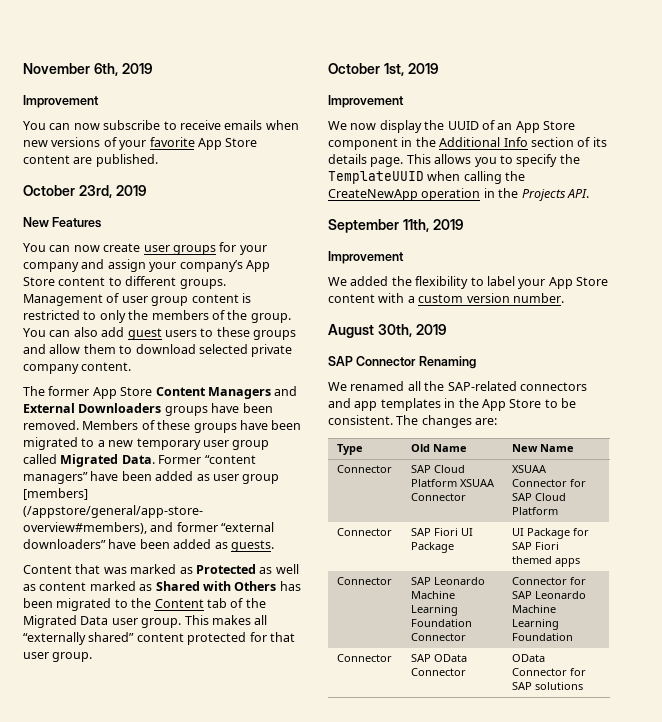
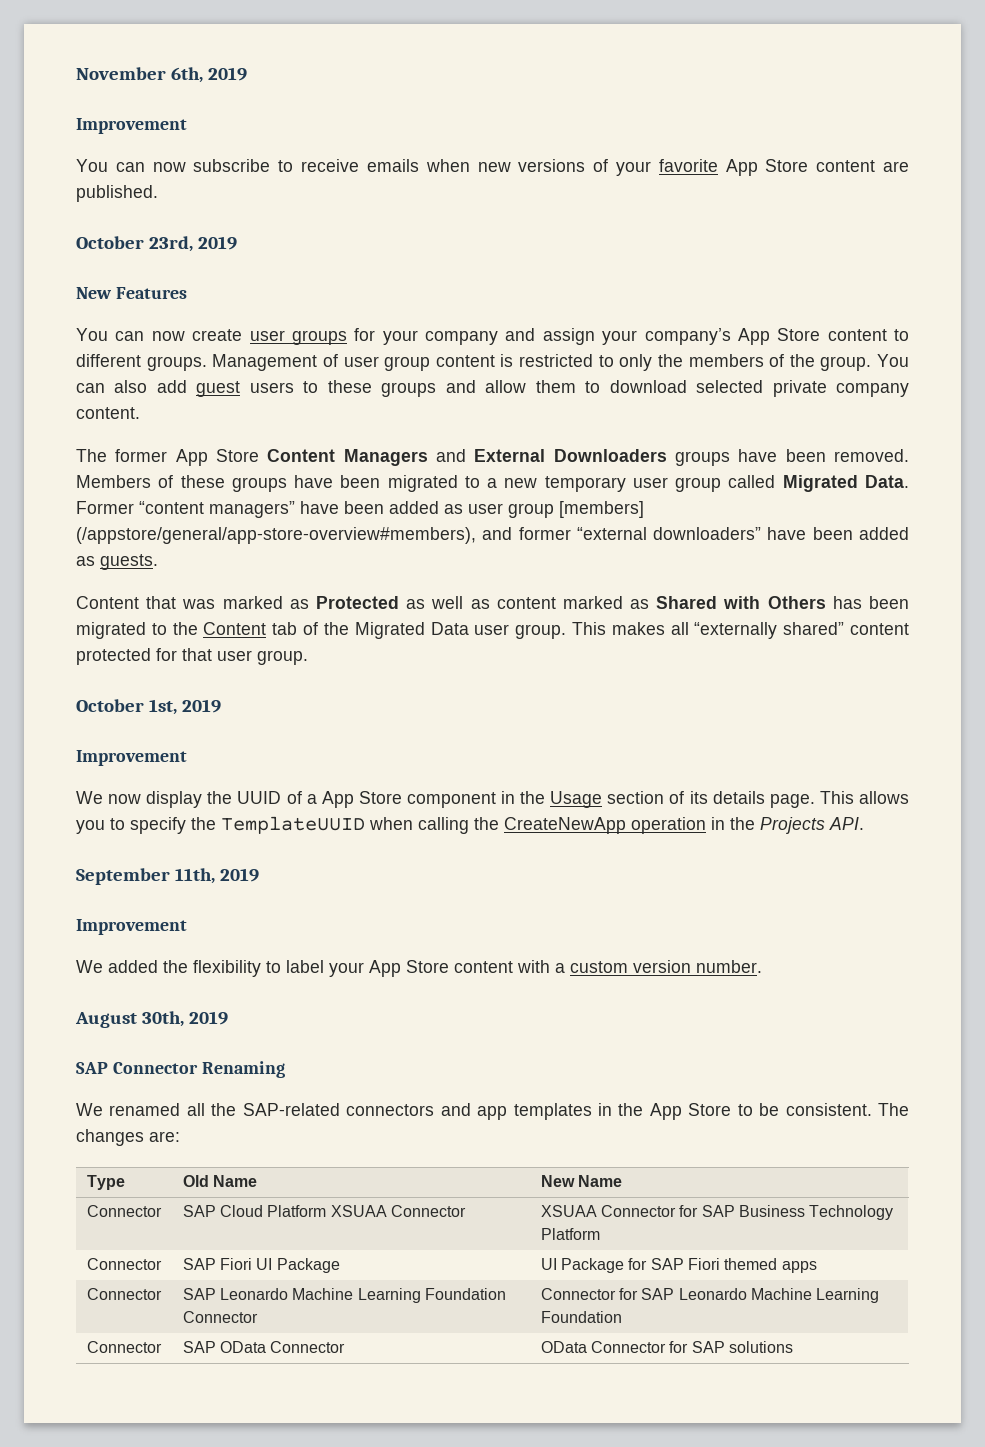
[497,123,513,130] an -> [306,794,317,804] a
[439,137,528,147] Additional Info -> [550,791,603,808] Usage
[535,493,567,501] Cloud -> [739,1205,894,1220] Business Technology

